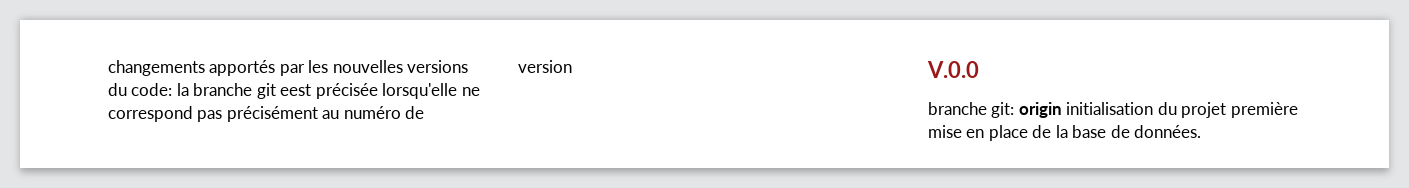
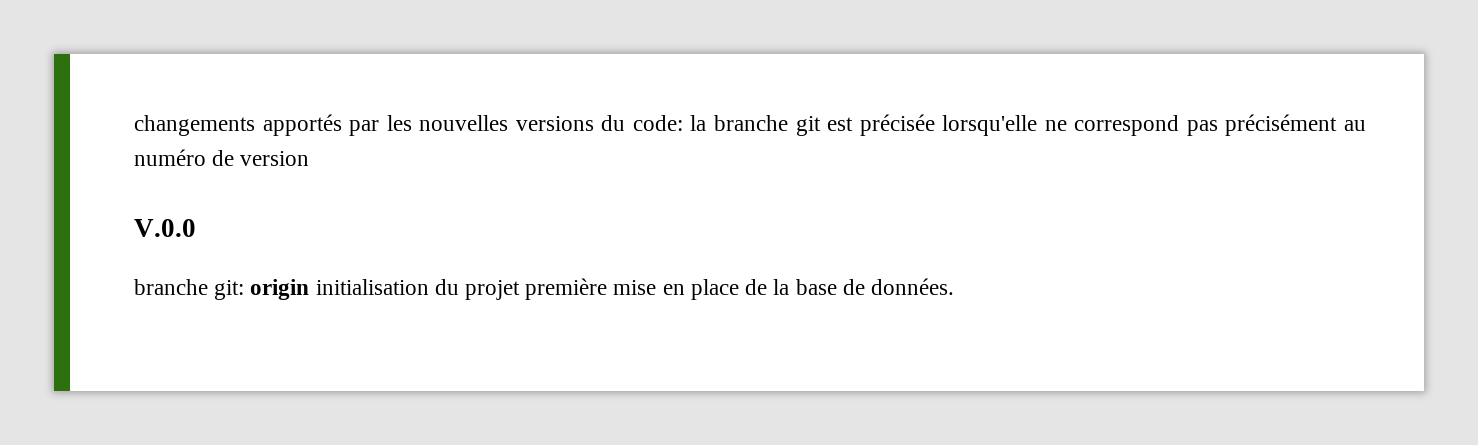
[280,84,312,96] eest -> [827,117,854,131] est

